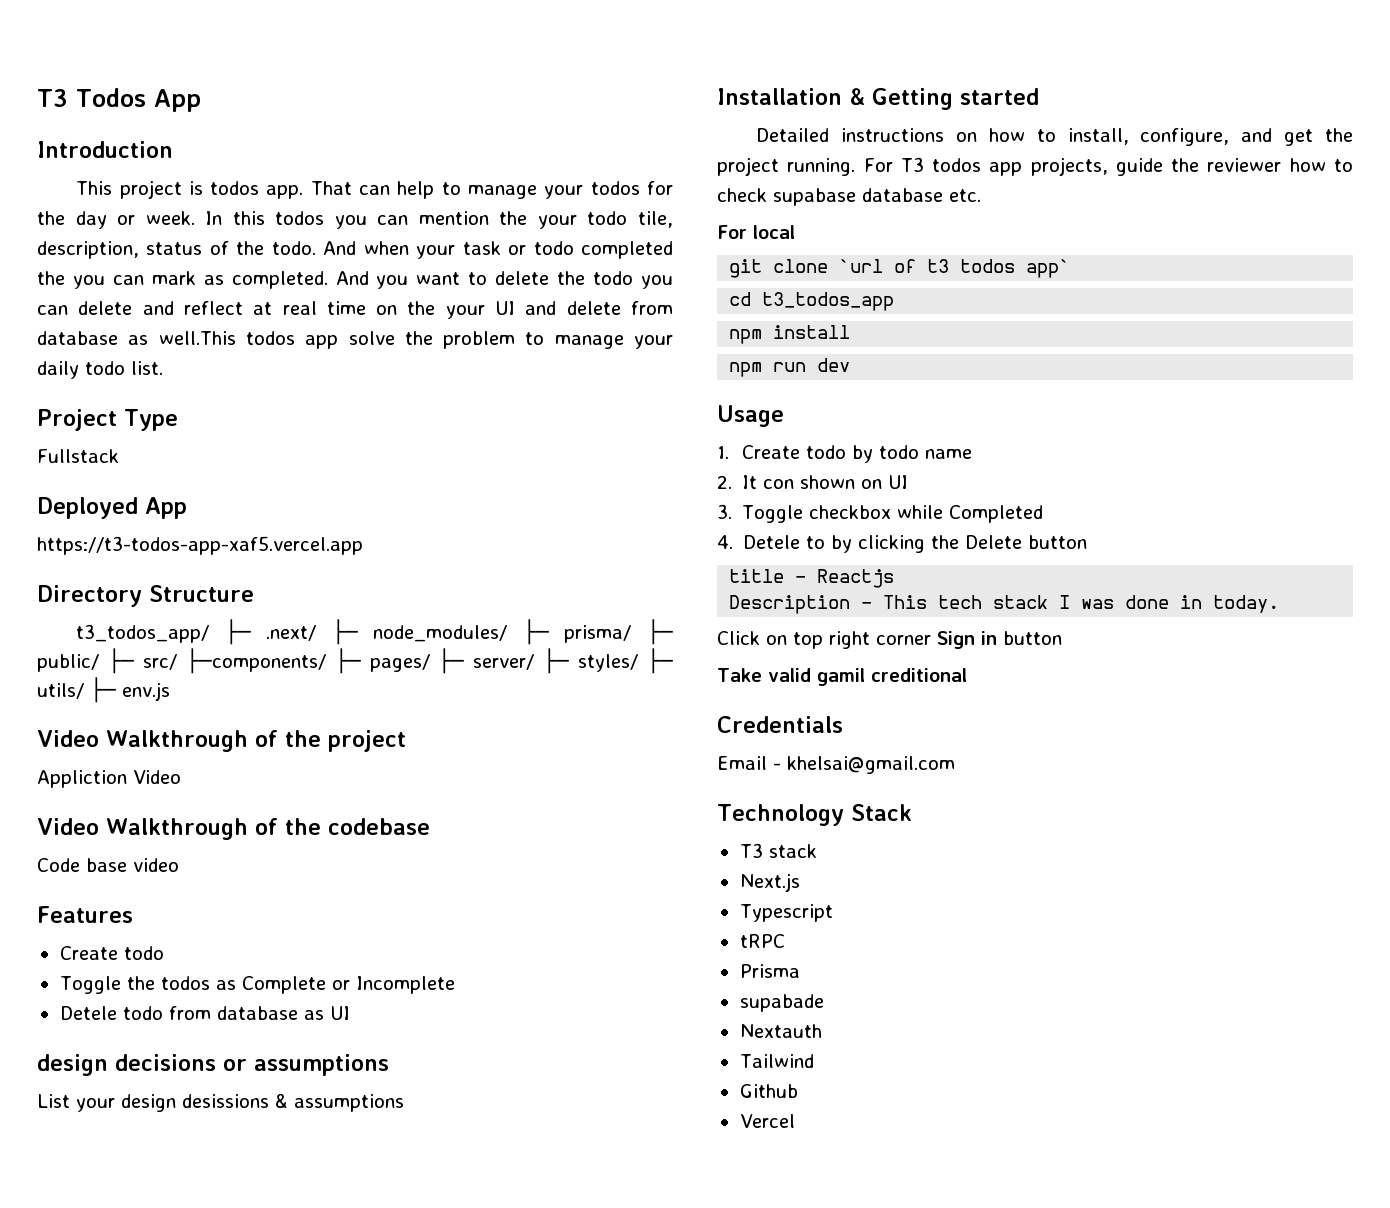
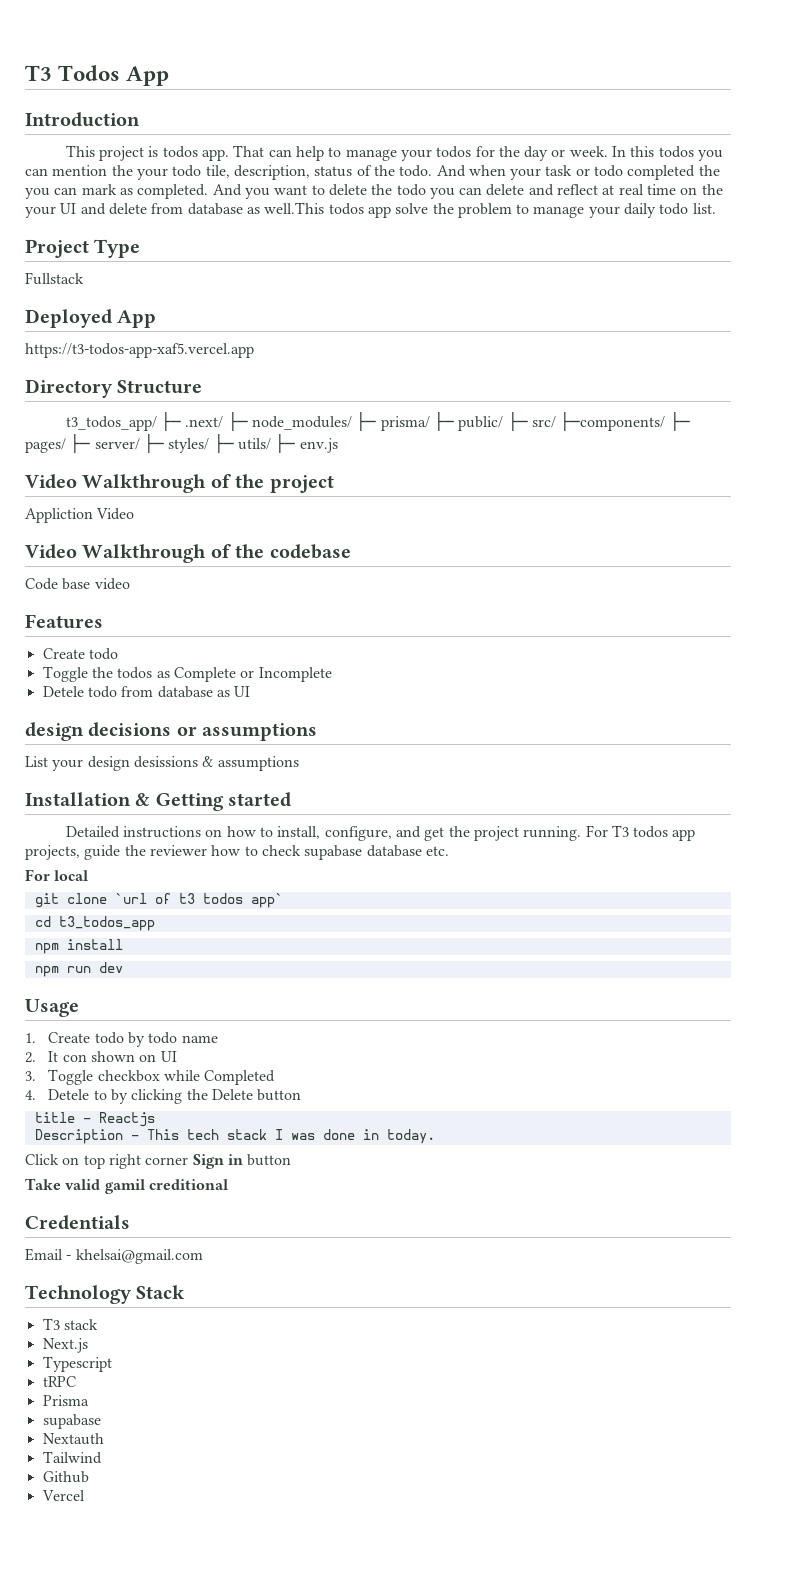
[739,994,824,1012] supabade -> [42,1414,101,1429] supabase

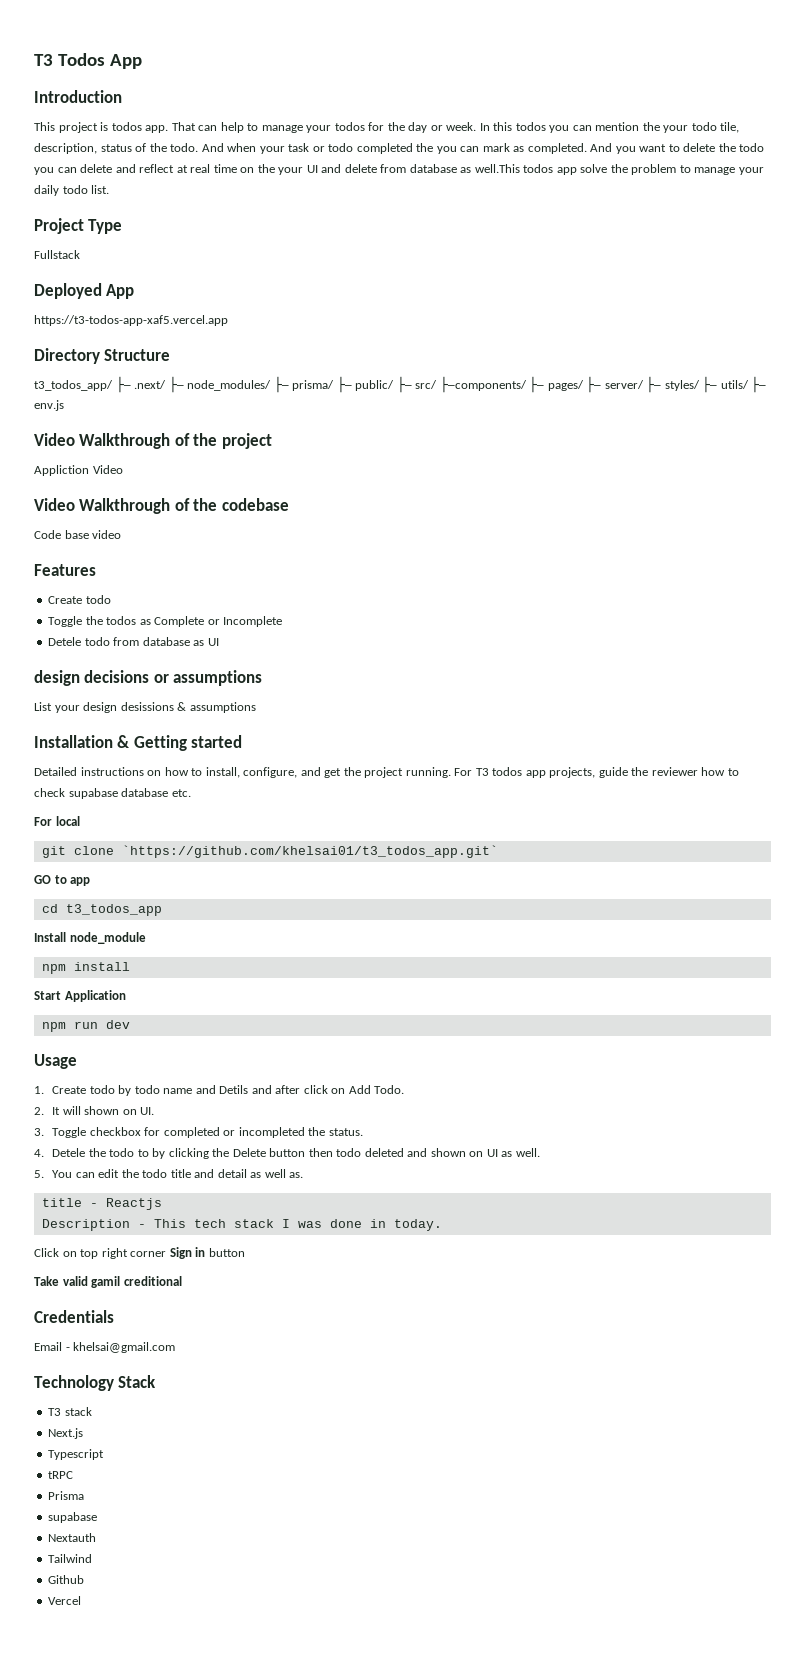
[114,893,283,908] `url of t3 todos app` -> [121,845,498,858] [34,875,91,886] `https://github.com/khelsai01/t3_todos_app.git` // GO to app
(155, 923) none -> [34,932,146,944] // Install node_module
(123, 944) none -> [34,990,126,1002] // Start Application
(218, 1039) none -> [195,1085,405,1094] and Detils and after click on Add Todo.
[62,1051,177,1062] con shown on UI -> [62,1106,155,1115] will shown on UI.
[163,1070,276,1085] while Completed -> [144,1127,363,1138] for completed or incompleted the status.
(90, 1094) none -> [88,1148,135,1157] the todo
(302, 1095) none -> [308,1148,540,1157] [34,1169,304,1178] then todo deleted and shown on UI as well. // 5. You can edit the todo title and detail as well as.

